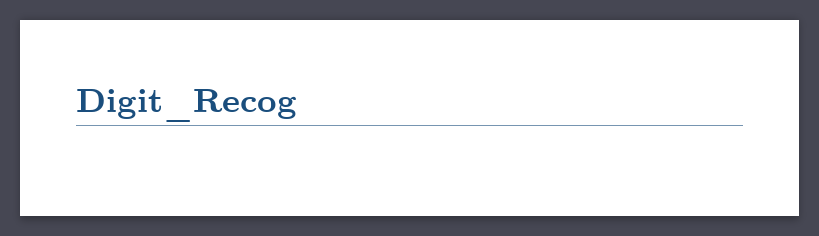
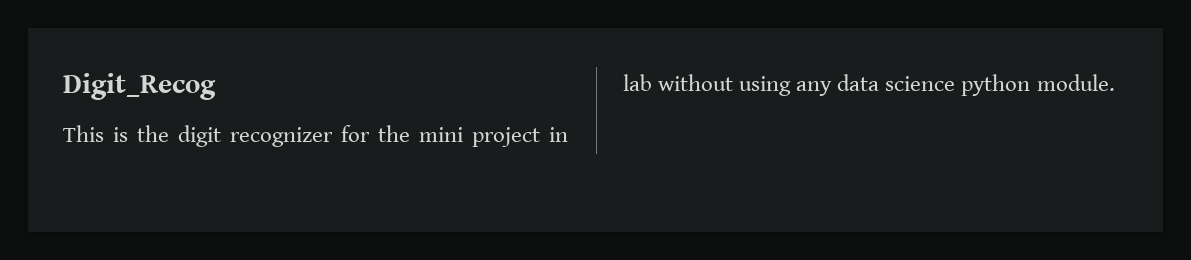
(297, 105) none -> [63,125,568,147] [623,74,1115,96] // This is the digit recognizer for the mini project in lab without using any data science python module.

